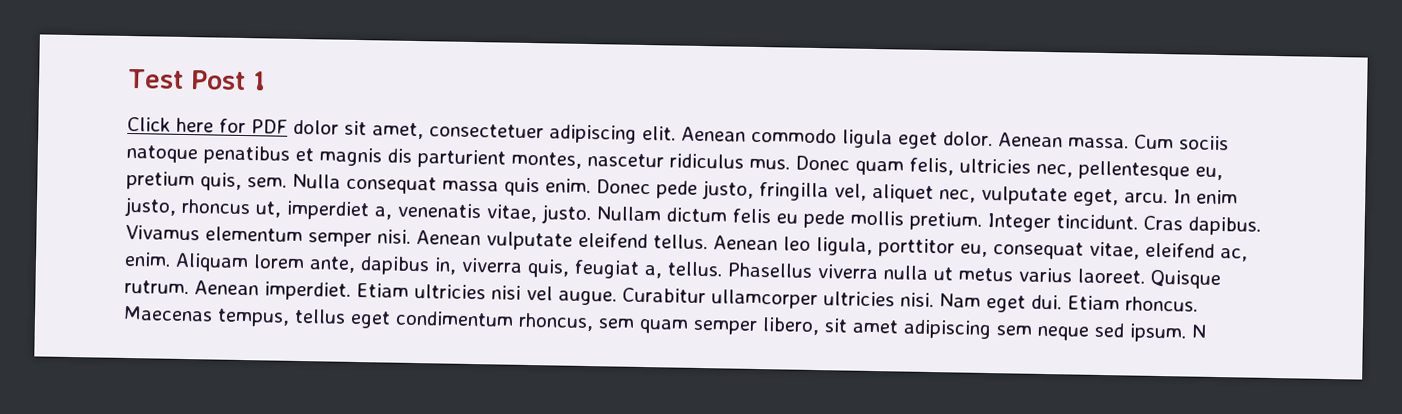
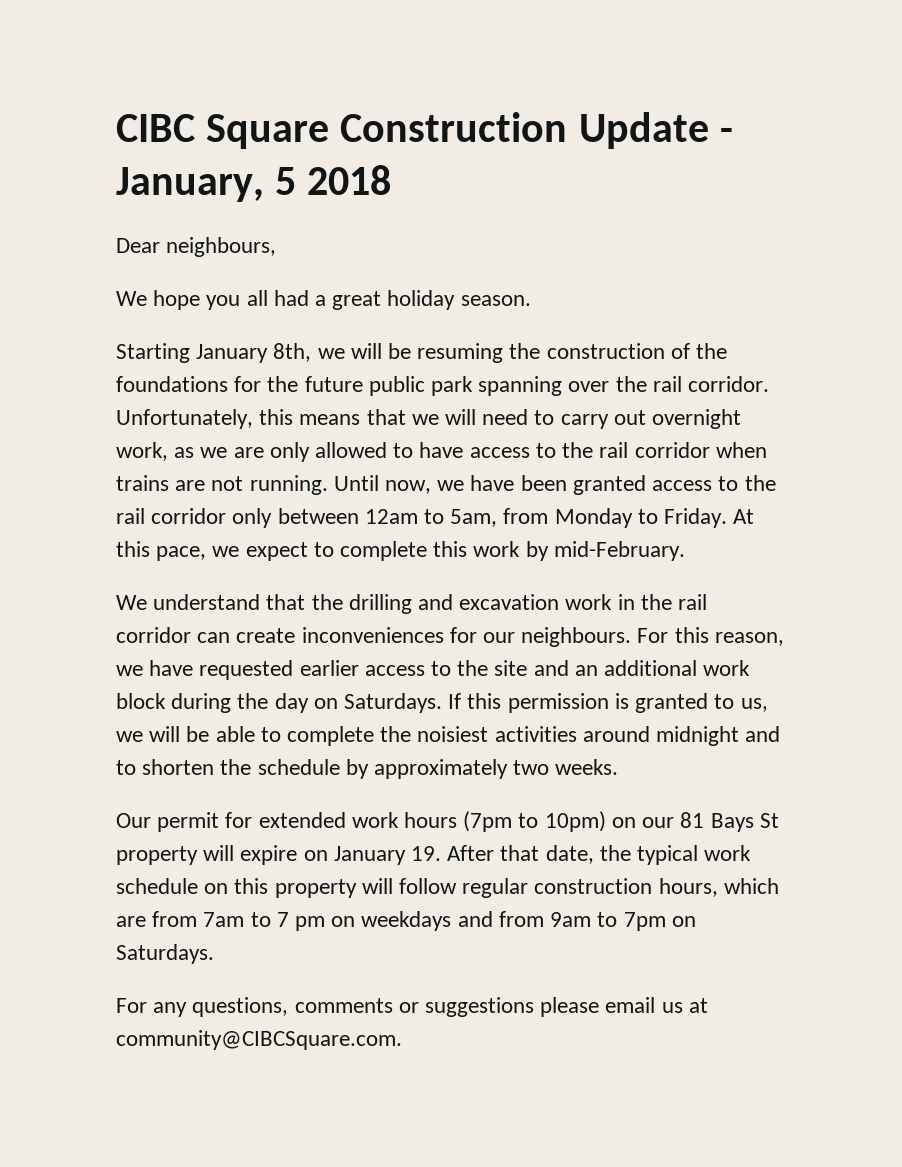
[127,68,267,91] [127,116,1229,151] [126,144,1223,181] [126,170,1238,207] [124,196,1261,236] [125,224,1248,262] [124,251,1221,290] [124,279,1198,313] [123,305,1207,343] Test Post 1 // Click here for PDF dolor sit amet, consectetuer adipiscing elit. Aenean commodo ligula eget dolor. Aenean massa. Cum sociis natoque penatibus et magnis dis parturient montes, nascetur ridiculus mus. Donec quam felis, ultricies nec, pellentesque eu, pretium quis, sem. Nulla consequat massa quis enim. Donec pede justo, fringilla vel, aliquet nec, vulputate eget, arcu. In enim justo, rhoncus ut, imperdiet a, venenatis vitae, justo. Nullam dictum felis eu pede mollis pretium. Integer tincidunt. Cras dapibus. Vivamus elementum semper nisi. Aenean vulputate eleifend tellus. Aenean leo ligula, porttitor eu, consequat vitae, eleifend ac, enim. Aliquam lorem ante, dapibus in, viverra quis, feugiat a, tellus. Phasellus viverra nulla ut metus varius laoreet. Quisque rutrum. Aenean imperdiet. Etiam ultricies nisi vel augue. Curabitur ullamcorper ultricies nisi. Nam eget dui. Etiam rhoncus. Maecenas tempus, tellus eget condimentum rhoncus, sem quam semper libero, sit amet adipiscing sem neque sed ipsum. N -> [116,112,733,149] [116,165,392,202] [116,237,277,257] [116,290,531,310] [116,343,728,363] [116,376,770,396] [116,409,742,429] [116,442,767,462] [116,475,776,495] [116,508,755,528] [116,541,685,561] [116,594,708,614] [116,627,784,647] [116,660,751,680] [116,693,768,713] [116,726,781,746] [116,759,619,779] [116,811,779,832] [116,845,752,865] [116,878,779,898] [116,911,696,931] [116,944,214,964] [116,997,708,1017] [116,1030,402,1050] CIBC Square Construction Update - January, 5 2018 // Dear neighbours, // We hope you all had a great holiday season. // Starting January 8th, we will be resuming the construction of the foundations for the future public park spanning over the rail corridor. Unfortunately, this means that we will need to carry out overnight work, as we are only allowed to have access to the rail corridor when trains are not running. Until now, we have been granted access to the rail corridor only between 12am to 5am, from Monday to Friday. At this pace, we expect to complete this work by mid-February. // We understand that the drilling and excavation work in the rail corridor can create inconveniences for our neighbours. For this reason, we have requested earlier access to the site and an additional work block during the day on Saturdays. If this permission is granted to us, we will be able to complete the noisiest activities around midnight and to shorten the schedule by approximately two weeks. // Our permit for extended work hours (7pm to 10pm) on our 81 Bays St property will expire on January 19. After that date, the typical work schedule on this property will follow regular construction hours, which are from 7am to 7 pm on weekdays and from 9am to 7pm on Saturdays. // For any questions, comments or suggestions please email us at community@CIBCSquare.com.

